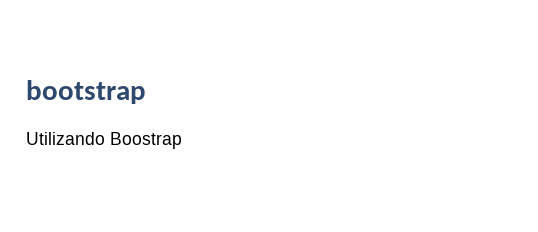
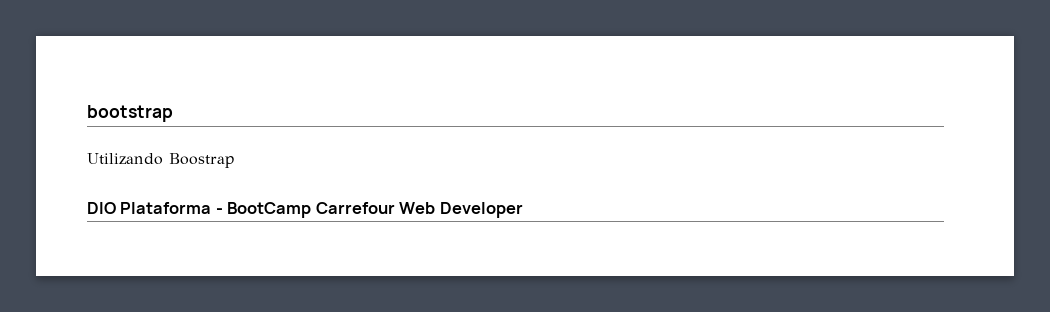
(182, 140) none -> [87,202,523,218] // DIO Plataforma - BootCamp Carrefour Web Developer

